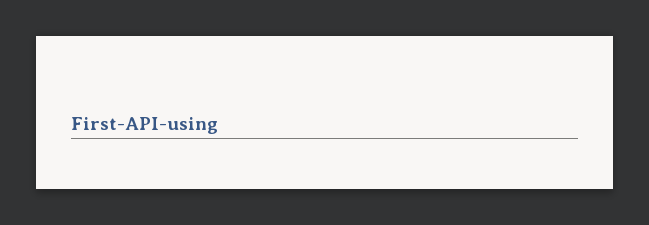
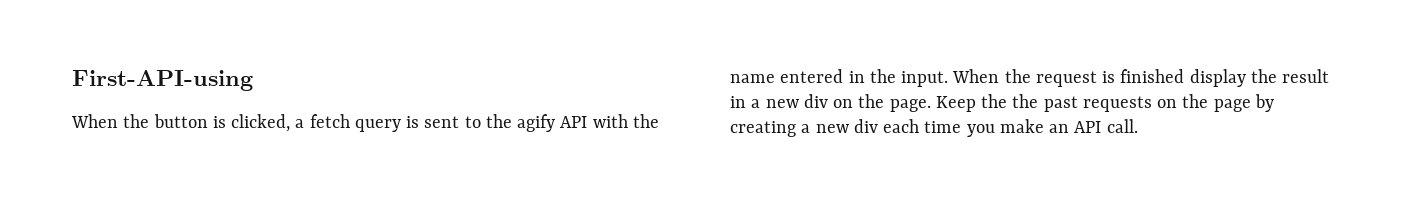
(218, 125) none -> [71,114,659,132] [730,69,1330,87] [730,94,1274,112] [730,119,1138,137] // When the button is clicked, a fetch query is sent to the agify API with the name entered in the input. When the request is finished display the result in a new div on the page. Keep the the past requests on the page by creating a new div each time you make an API call.

